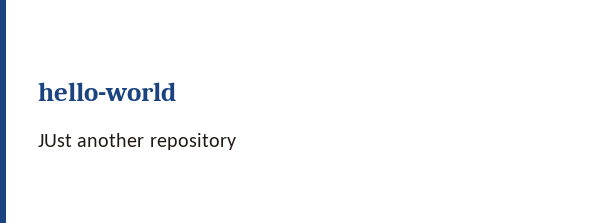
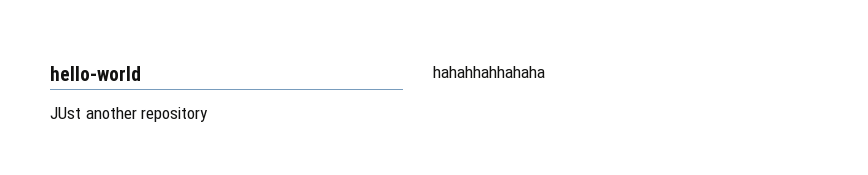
(236, 141) none -> [433,66,545,78] // hahahhahhahaha

